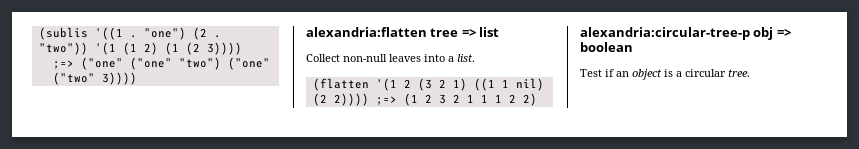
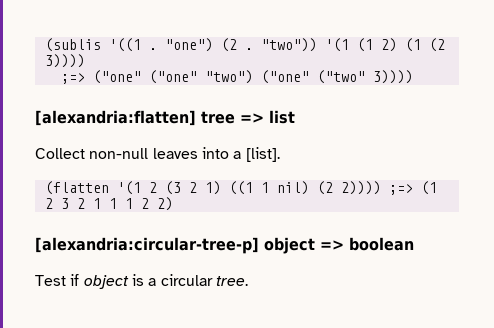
[306,27,427,37] alexandria:flatten -> [35,110,196,126] [alexandria:flatten]
[457,54,475,62] list. -> [245,147,280,162] [list].
[580,27,774,40] alexandria:circular-tree-p obj -> [35,237,315,254] [alexandria:circular-tree-p] object
[616,71,629,77] an -> (80, 280) none

